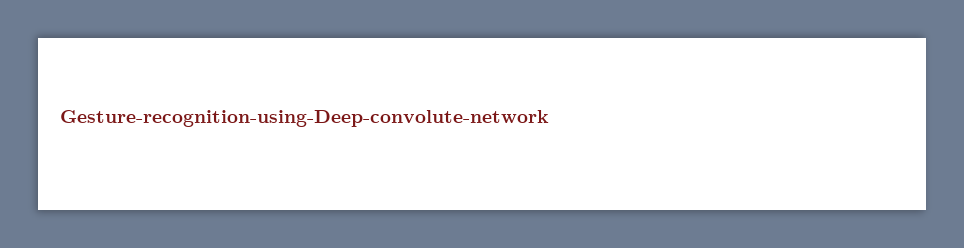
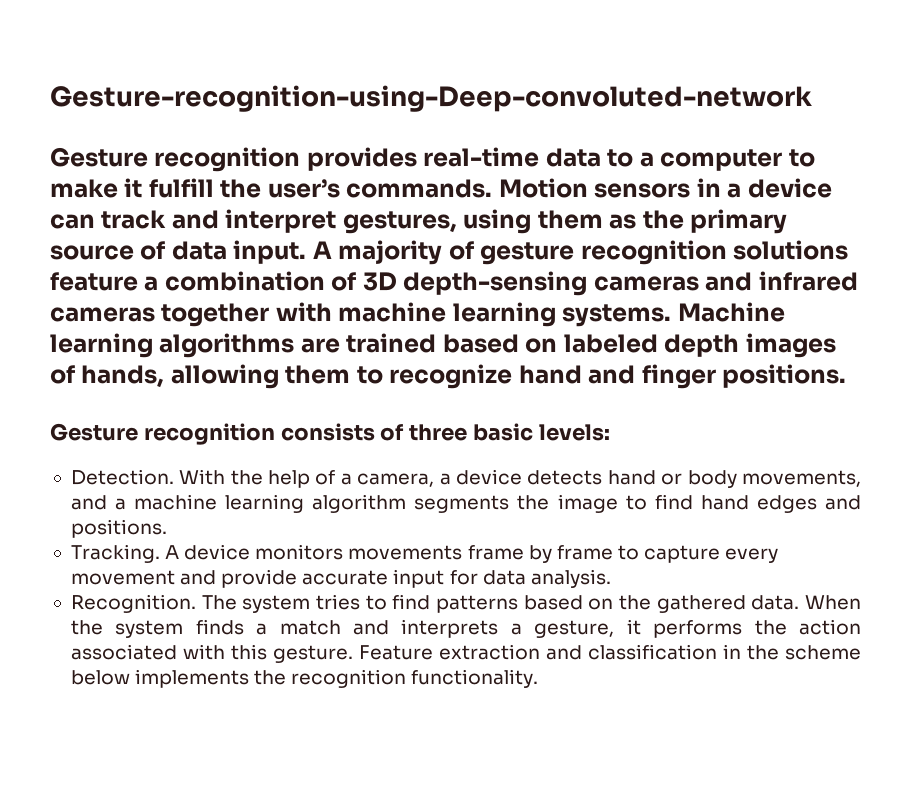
[60,110,549,127] Gesture-recognition-using-Deep-convolute-network -> [50,85,812,112] [50,147,815,172] [50,178,832,198] [50,209,788,234] [50,240,849,265] [50,271,858,296] [50,302,785,327] [50,333,836,358] [50,364,847,389] [50,423,610,445] [70,469,861,488] [70,494,862,513] [70,519,167,538] [70,544,779,563] [70,569,611,588] [70,594,861,613] [70,619,861,638] [70,644,861,663] [70,669,539,688] Gesture-recognition-using-Deep-convoluted-network // Gesture recognition provides real-time data to a computer to make it fulfill the user’s commands. Motion sensors in a device can track and interpret gestures, using them as the primary source of data input. A majority of gesture recognition solutions feature a combination of 3D depth-sensing cameras and infrared cameras together with machine learning systems. Machine learning algorithms are trained based on labeled depth images of hands, allowing them to recognize hand and finger positions. // Gesture recognition consists of three basic levels: // Detection. With the help of a camera, a device detects hand or body movements, and a machine learning algorithm segments the image to find hand edges and positions. // Tracking. A device monitors movements frame by frame to capture every movement and provide accurate input for data analysis. // Recognition. The system tries to find patterns based on the gathered data. When the system finds a match and interprets a gesture, it performs the action associated with this gesture. Feature extraction and classification in the scheme below implements the recognition functionality.

